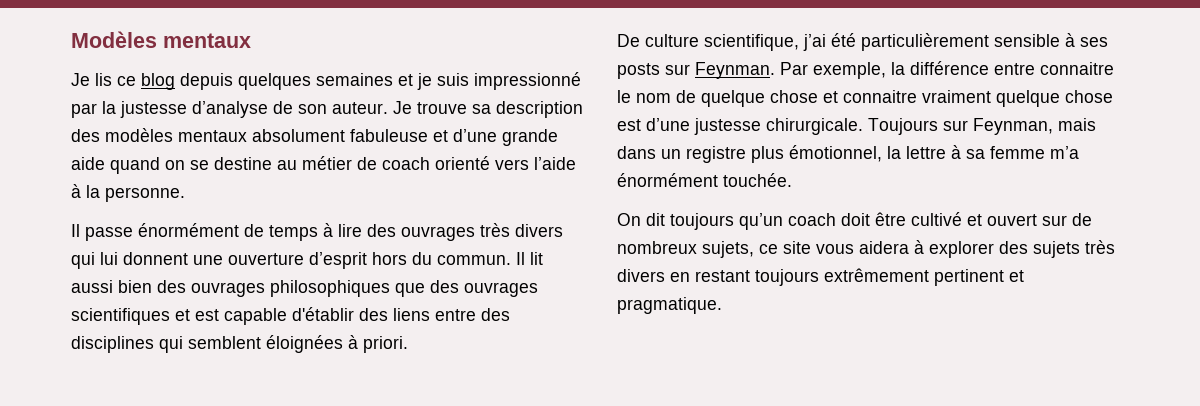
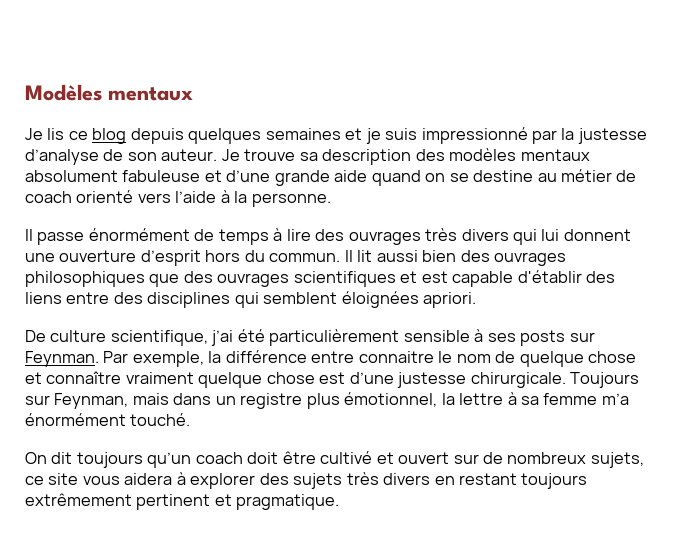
[348,335,408,353] à priori. -> [423,292,477,308] apriori.
[843,90,917,103] connaitre -> [46,371,122,384] connaître
[723,173,792,187] touchée. -> [130,413,191,426] touché.

